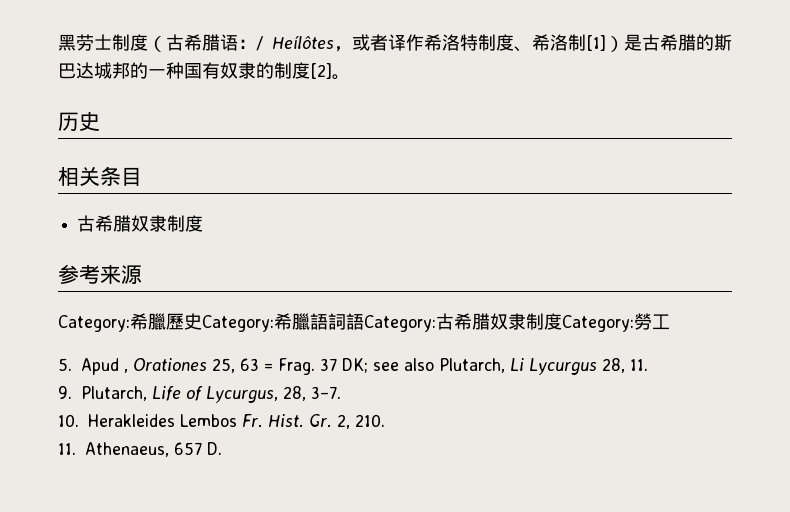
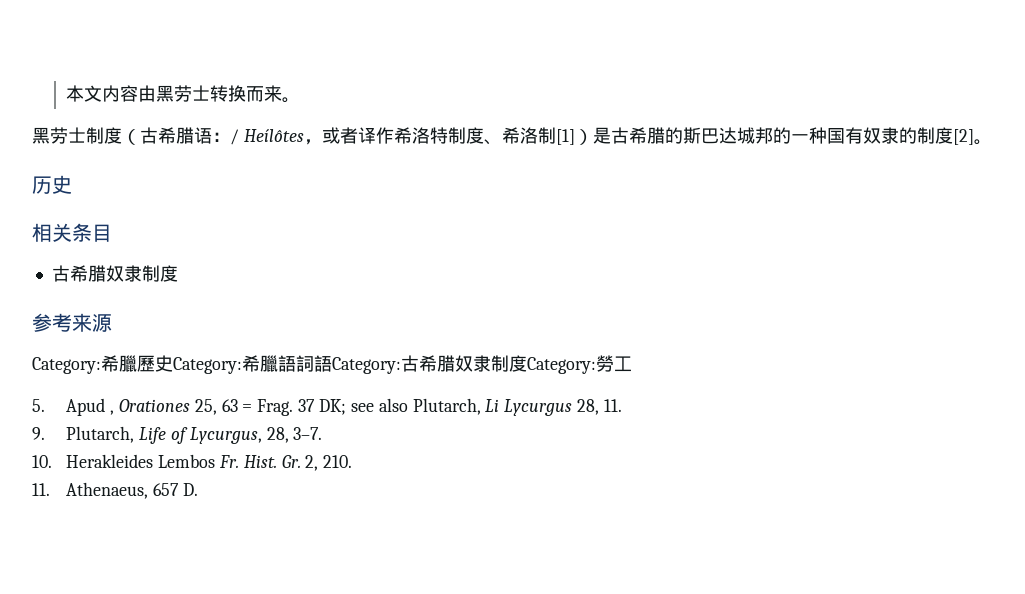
(58, 42) none -> [66,85,301,103] 本文内容由黑劳士转换而来。 //

